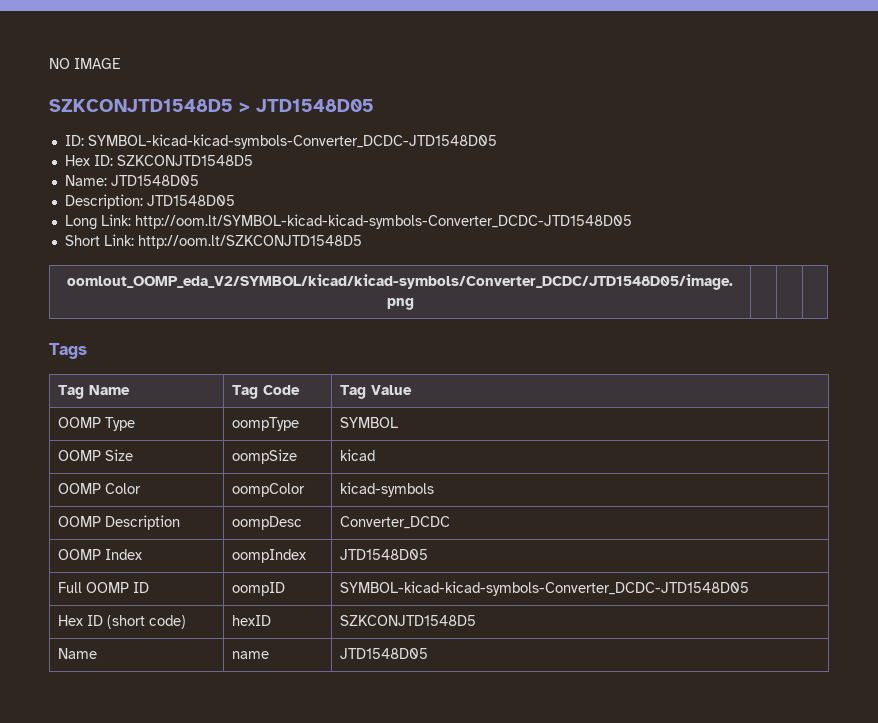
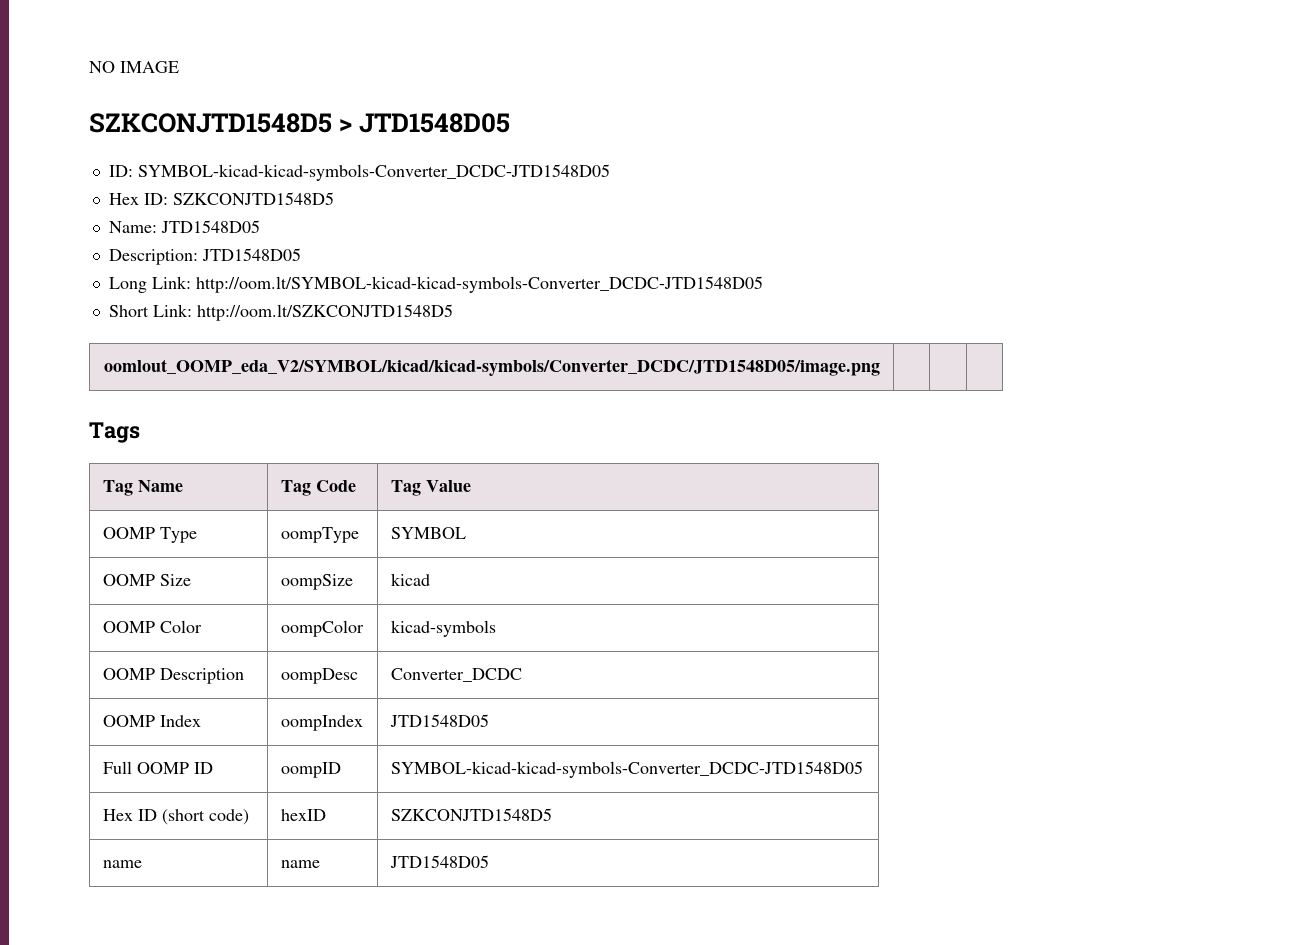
[58,648,98,659] Name -> [102,860,142,868] name

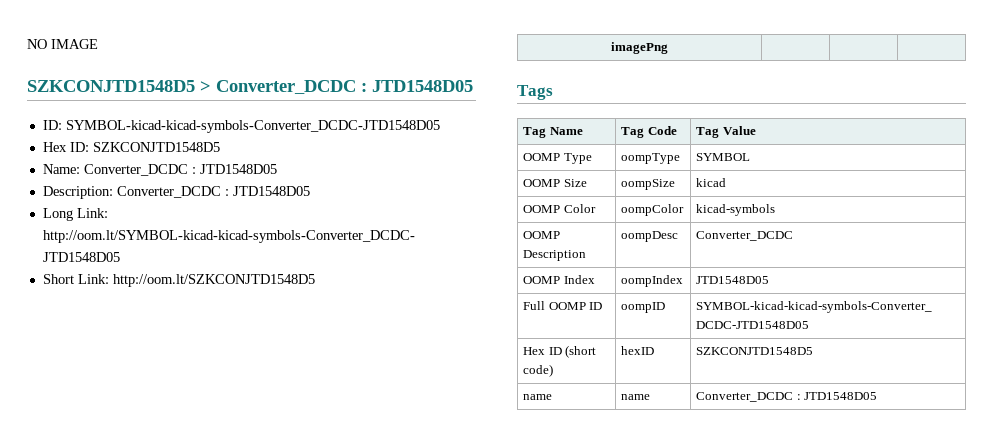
(353, 125) none -> [216,80,367,94] Converter_DCDC :
(157, 227) none -> [83,164,196,176] Converter_DCDC :
(198, 257) none -> [116,186,229,198] Converter_DCDC :
[103,359,880,376] oomlout_OOMP_eda_V2/SYMBOL/kicad/kicad-symbols/Converter_DCDC/JTD1548D05/image.png -> [611,42,668,54] imagePng
(320, 864) none -> [696,392,801,402] Converter_DCDC :

